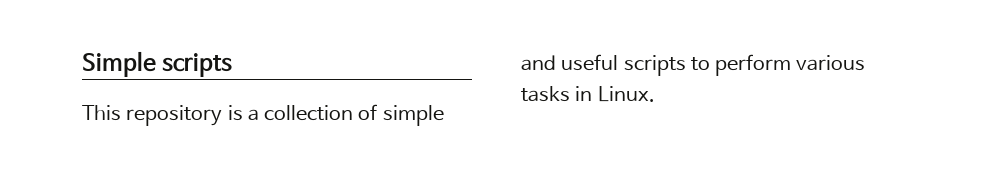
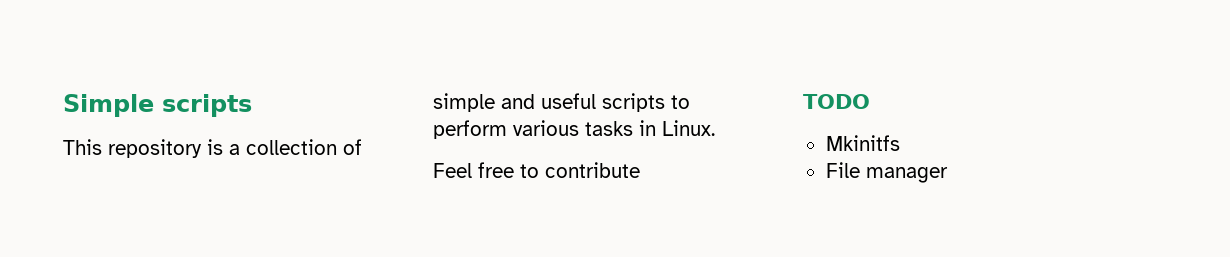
(655, 94) none -> [433,162,640,178] [803,94,870,109] [825,135,900,151] [825,162,948,183] // Feel free to contribute // TODO // Mkinitfs // File manager

